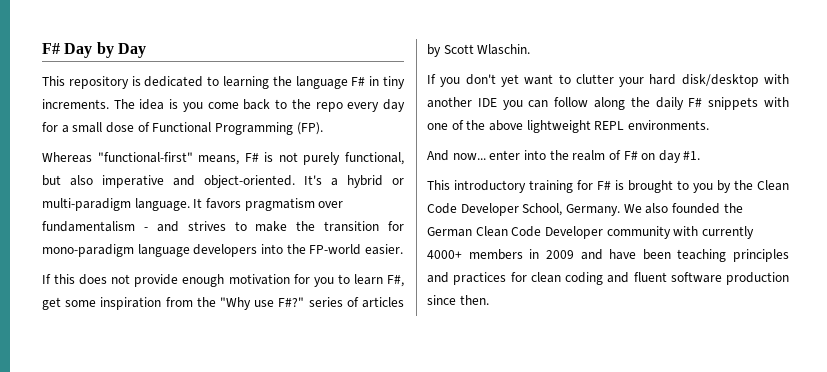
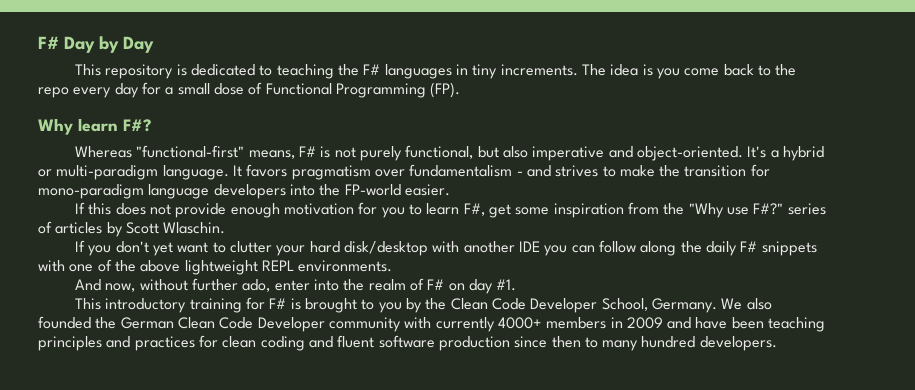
[223,76,366,89] learning the language F# -> [276,64,452,79] teaching the F# languages
(323, 128) none -> [38,118,151,135] // Why learn F#?
[452,153,486,160] now... -> [105,278,271,292] now, without further ado,
[459,295,489,305] then. -> [551,336,777,351] then to many hundred developers.

